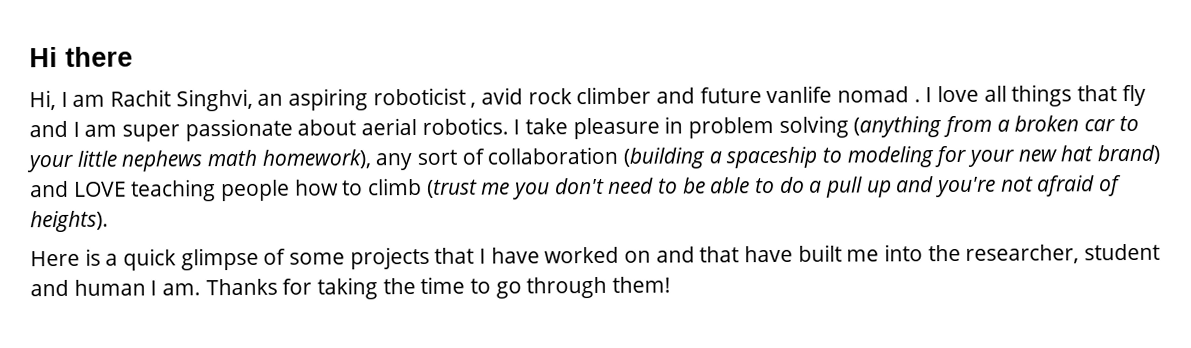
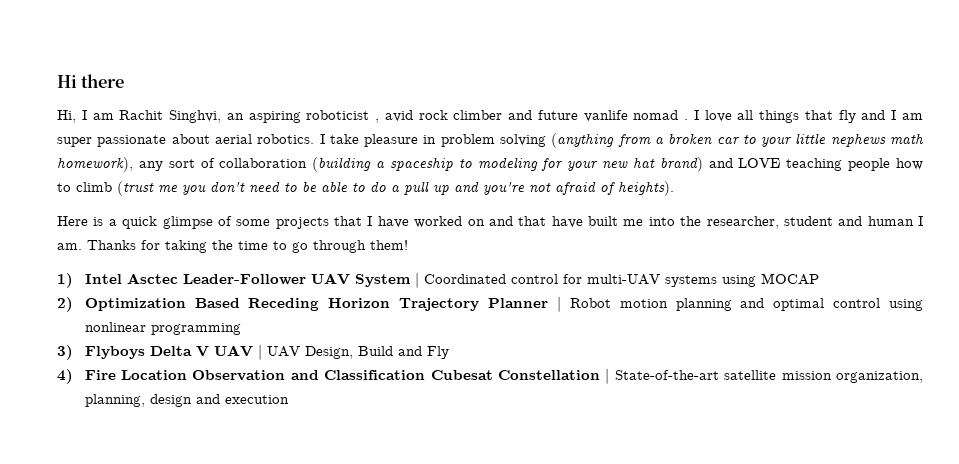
(672, 284) none -> [57,272,819,288] [57,296,924,312] [84,322,241,335] [57,344,449,360] [57,368,924,384] [84,394,289,407] // 1) Intel Asctec Leader-Follower UAV System | Coordinated control for multi-UAV systems using MOCAP // 2) Optimization Based Receding Horizon Trajectory Planner | Robot motion planning and optimal control using nonlinear programming // 3) Flyboys Delta V UAV | UAV Design, Build and Fly // 4) Fire Location Observation and Classification Cubesat Constellation | State-of-the-art satellite mission organization, planning, design and execution

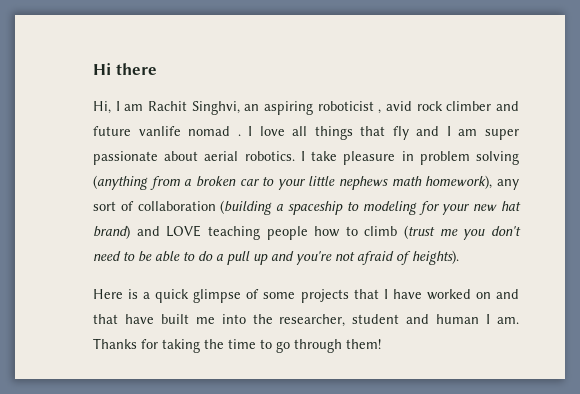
[57,272,819,288] [57,296,924,312] [84,322,241,335] [57,344,449,360] [57,368,924,384] [84,394,289,407] // 1) Intel Asctec Leader-Follower UAV System | Coordinated control for multi-UAV systems using MOCAP // 2) Optimization Based Receding Horizon Trajectory Planner | Robot motion planning and optimal control using nonlinear programming // 3) Flyboys Delta V UAV | UAV Design, Build and Fly // 4) Fire Location Observation and Classification Cubesat Constellation | State-of-the-art satellite mission organization, planning, design and execution -> (381, 344) none

